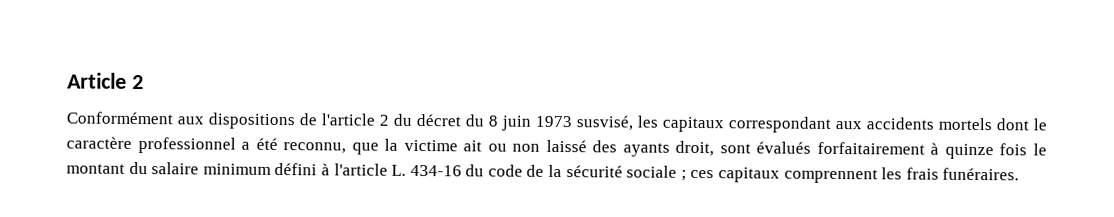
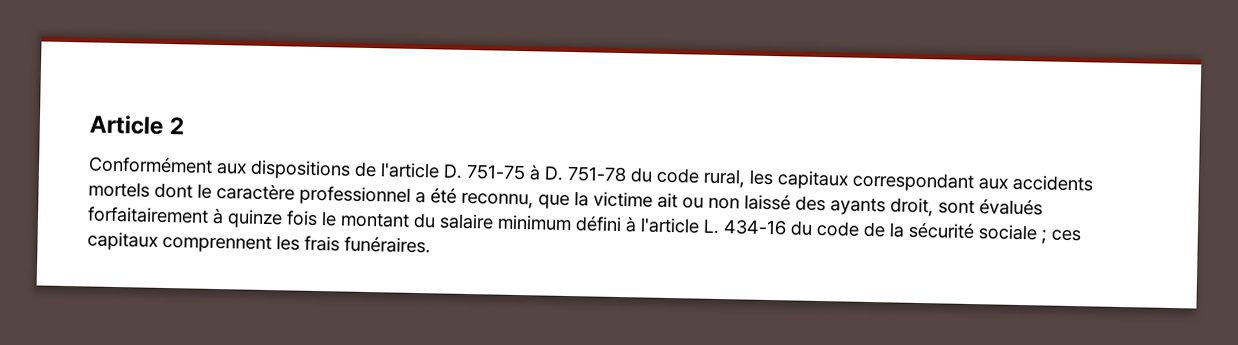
[379,113,633,131] 2 du décret du 8 juin 1973 susvisé, -> [443,163,746,188] D. 751-75 à D. 751-78 du code rural,

